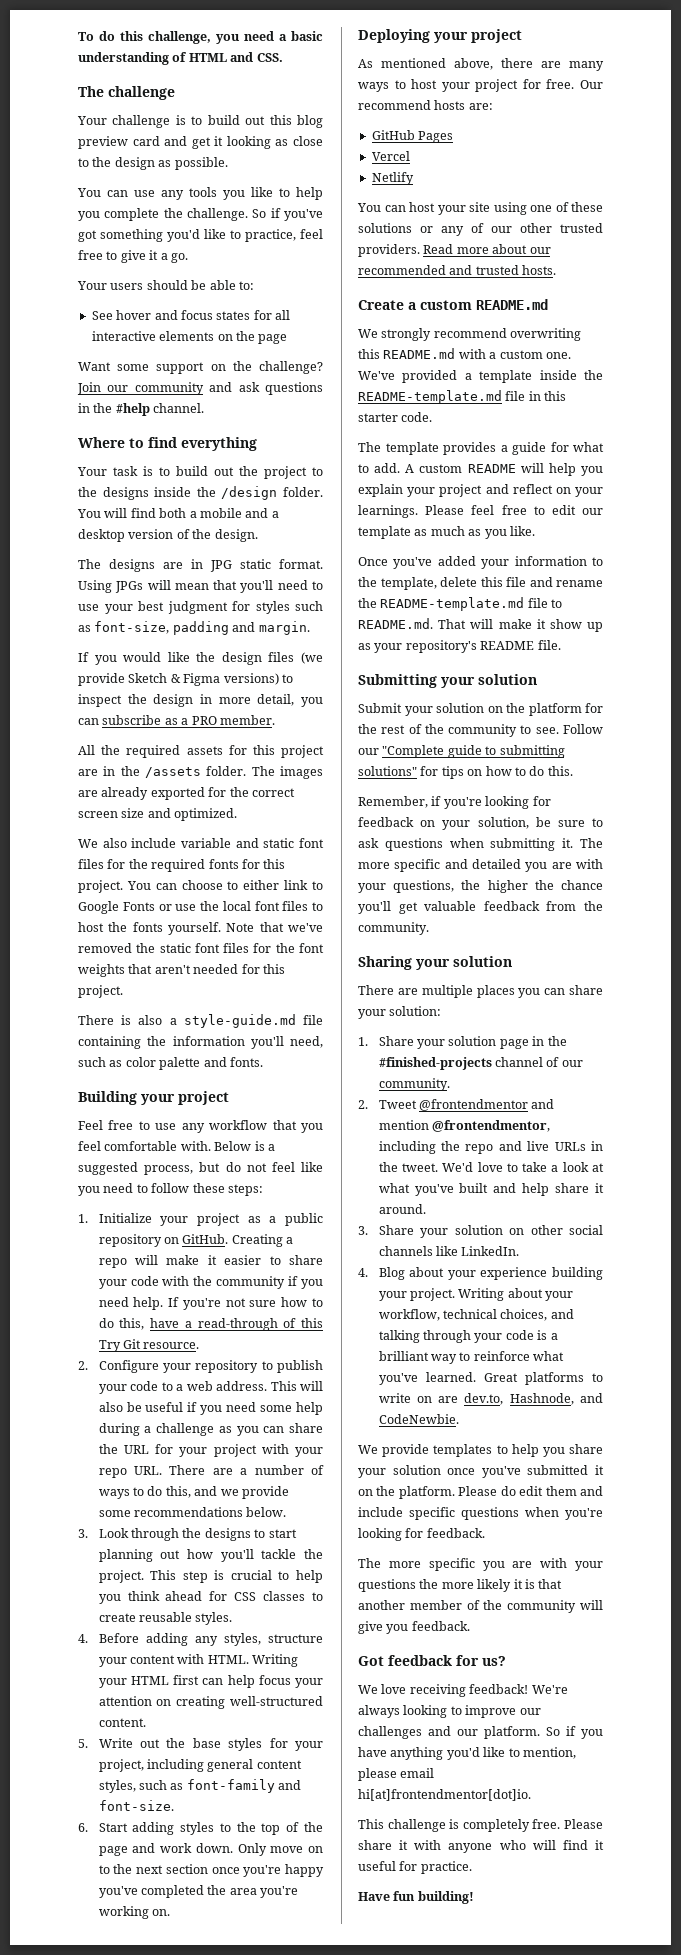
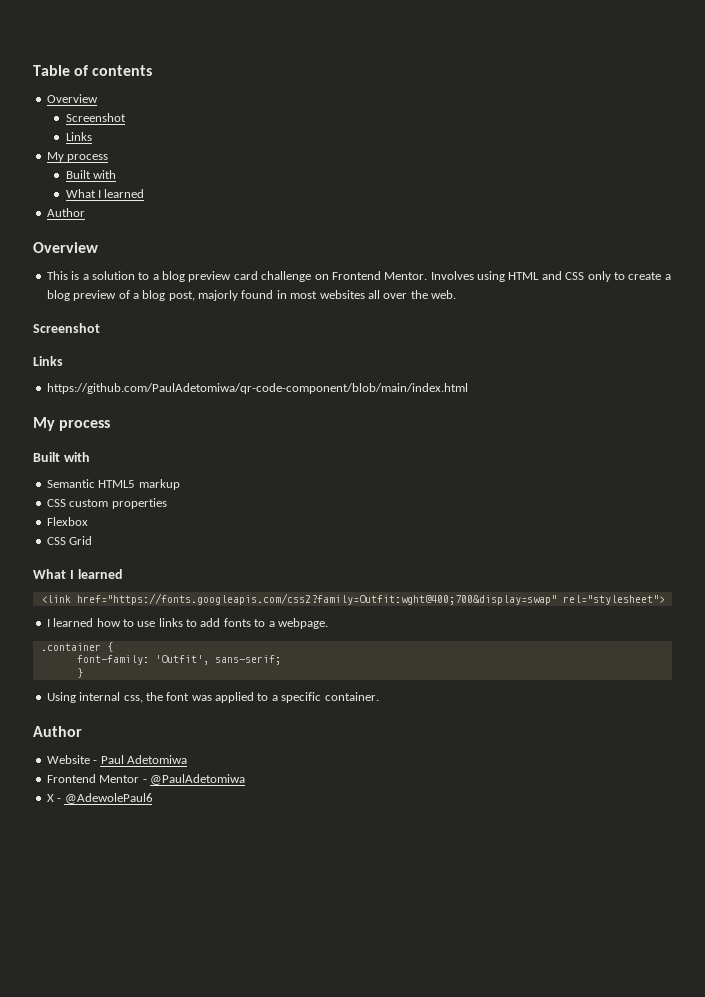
[78,31,323,44] [78,52,283,65] [78,86,175,100] [77,115,323,128] [78,136,324,149] [78,157,228,170] [77,187,323,200] [78,208,323,221] [78,229,323,242] [78,250,188,263] [77,280,254,290] [91,310,290,320] [91,331,288,344] [78,361,323,374] [77,382,323,395] [78,403,205,416] [78,437,257,451] [77,466,323,479] [78,486,323,500] [77,508,279,518] [78,529,258,542] [78,559,323,572] [78,580,323,593] [78,601,323,614] [78,621,310,635] [78,652,323,665] [78,673,293,686] [78,694,323,707] [78,715,275,725] [78,745,324,758] [78,766,323,779] [78,787,295,800] [78,808,238,821] [78,838,324,848] [78,859,286,872] [78,880,323,893] [78,901,323,914] [78,922,323,935] [78,943,324,953] [78,964,285,977] [78,985,123,998] [78,1014,323,1028] [78,1036,323,1049] [78,1057,263,1070] [78,1091,229,1105] [78,1120,323,1133] [78,1141,275,1151] [78,1162,323,1175] [78,1183,263,1196] [78,1213,323,1226] [98,1234,294,1247] [98,1255,323,1268] [98,1276,323,1289] [98,1297,323,1310] [98,1318,323,1331] [98,1339,200,1352] [78,1360,323,1373] [98,1381,323,1394] [98,1402,323,1415] [98,1423,324,1436] [98,1444,323,1457] [98,1465,324,1478] [98,1486,289,1499] [98,1507,287,1517] [78,1528,297,1541] [98,1549,323,1562] [98,1570,323,1583] [98,1591,323,1604] [98,1612,233,1625] [78,1633,323,1646] [98,1654,299,1667] [98,1675,323,1688] [98,1696,323,1709] [98,1718,146,1727] [78,1738,323,1751] [98,1759,302,1772] [98,1779,302,1793] [98,1800,174,1811] [78,1822,323,1835] [98,1843,323,1856] [98,1864,324,1877] [98,1885,299,1898] [98,1906,170,1919] [358,29,522,43] [358,58,604,71] [358,79,603,92] [358,100,493,110] [371,130,454,143] [371,151,410,161] [371,172,414,185] [357,202,603,215] [358,223,603,236] [358,244,551,257] [358,265,557,275] [358,299,548,310] [358,328,582,341] [358,348,571,359] [358,370,603,383] [358,390,567,404] [358,412,433,422] [358,442,604,455] [358,463,603,476] [358,484,603,497] [358,505,603,518] [358,526,535,539] [358,556,603,569] [358,577,603,590] [358,597,563,611] [358,618,603,632] [358,640,561,653] [358,674,537,688] [358,703,603,716] [358,724,603,737] [358,745,565,758] [358,766,573,779] [358,796,551,809] [358,817,603,830] [358,838,603,851] [358,859,603,872] [358,880,603,893] [358,901,603,914] [358,922,429,935] [358,956,512,970] [358,985,603,998] [358,1006,442,1019] [358,1036,567,1049] [378,1057,583,1070] [378,1078,450,1091] [358,1099,555,1111] [378,1120,550,1132] [378,1141,603,1154] [378,1162,604,1172] [378,1183,604,1196] [378,1204,426,1214] [358,1225,603,1238] [378,1246,520,1256] [358,1267,603,1280] [378,1288,574,1301] [378,1309,574,1321] [378,1330,558,1343] [378,1351,565,1364] [378,1372,603,1385] [378,1393,603,1405] [378,1414,459,1424] [358,1444,603,1457] [358,1465,604,1478] [358,1486,603,1499] [358,1507,603,1520] [358,1528,485,1541] [358,1558,603,1571] [358,1579,563,1592] [358,1600,603,1613] [358,1621,470,1634] [358,1655,506,1666] [358,1684,568,1697] [358,1705,541,1718] [358,1726,603,1739] [358,1747,576,1760] [358,1768,435,1781] [358,1789,531,1801] [358,1819,603,1832] [358,1840,604,1853] [358,1861,472,1874] [358,1891,474,1904] To do this challenge, you need a basic understanding of HTML and CSS. // The challenge // Your challenge is to build out this blog preview card and get it looking as close to the design as possible. // You can use any tools you like to help you complete the challenge. So if you've got something you'd like to practice, feel free to give it a go. // Your users should be able to: // See hover and focus states for all interactive elements on the page // Want some support on the challenge? Join our community and ask questions in the #help channel. // Where to find everything // Your task is to build out the project to the designs inside the /design folder. You will find both a mobile and a desktop version of the design. // The designs are in JPG static format. Using JPGs will mean that you'll need to use your best judgment for styles such as font-size, padding and margin. // If you would like the design files (we provide Sketch & Figma versions) to inspect the design in more detail, you can subscribe as a PRO member. // All the required assets for this project are in the /assets folder. The images are already exported for the correct screen size and optimized. // We also include variable and static font files for the required fonts for this project. You can choose to either link to Google Fonts or use the local font files to host the fonts yourself. Note that we've removed the static font files for the font weights that aren't needed for this project. // There is also a style-guide.md file containing the information you'll need, such as color palette and fonts. // Building your project // Feel free to use any workflow that you feel comfortable with. Below is a suggested process, but do not feel like you need to follow these steps: // 1. Initialize your project as a public repository on GitHub. Creating a repo will make it easier to share your code with the community if you need help. If you're not sure how to do this, have a read-through of this Try Git resource. // 2. Configure your repository to publish your code to a web address. This will also be useful if you need some help during a challenge as you can share the URL for your project with your repo URL. There are a number of ways to do this, and we provide some recommendations below. // 3. Look through the designs to start planning out how you'll tackle the project. This step is crucial to help you think ahead for CSS classes to create reusable styles. // 4. Before adding any styles, structure your content with HTML. Writing your HTML first can help focus your attention on creating well-structured content. // 5. Write out the base styles for your project, including general content styles, such as font-family and font-size. // 6. Start adding styles to the top of the page and work down. Only move on to the next section once you're happy you've completed the area you're working on. // Deploying your project // As mentioned above, there are many ways to host your project for free. Our recommend hosts are: // GitHub Pages // Vercel // Netlify // You can host your site using one of these solutions or any of our other trusted providers. Read more about our recommended and trusted hosts. // Create a custom README.md // We strongly recommend overwriting this README.md with a custom one. We've provided a template inside the README-template.md file in this starter code. // The template provides a guide for what to add. A custom README will help you explain your project and reflect on your learnings. Please feel free to edit our template as much as you like. // Once you've added your information to the template, delete this file and rename the README-template.md file to README.md. That will make it show up as your repository's README file. // Submitting your solution // Submit your solution on the platform for the rest of the community to see. Follow our "Complete guide to submitting solutions" for tips on how to do this. // Remember, if you're looking for feedback on your solution, be sure to ask questions when submitting it. The more specific and detailed you are with your questions, the higher the chance you'll get valuable feedback from the community. // Sharing your solution // There are multiple places you can share your solution: // 1. Share your solution page in the #finished-projects channel of our community. // 2. Tweet @frontendmentor and mention @frontendmentor, including the repo and live URLs in the tweet. We'd love to take a look at what you've built and help share it around. // 3. Share your solution on other social channels like LinkedIn. // 4. Blog about your experience building your project. Writing about your workflow, technical choices, and talking through your code is a brilliant way to reinforce what you've learned. Great platforms to write on are dev.to, Hashnode, and CodeNewbie. // We provide templates to help you share your solution once you've submitted it on the platform. Please do edit them and include specific questions when you're looking for feedback. // The more specific you are with your questions the more likely it is that another member of the community will give you feedback. // Got feedback for us? // We love receiving feedback! We're always looking to improve our challenges and our platform. So if you have anything you'd like to mention, please email hi[at]frontendmentor[dot]io. // This challenge is completely free. Please share it with anyone who will find it useful for practice. // Have fun building! -> [33,65,153,76] [46,94,98,103] [65,113,126,122] [65,132,92,141] [46,152,109,162] [65,170,117,179] [65,189,145,198] [46,208,85,217] [33,242,98,253] [46,271,671,282] [46,290,456,301] [33,323,100,333] [33,356,63,366] [46,383,468,394] [33,417,111,431] [33,452,90,462] [46,479,180,490] [46,498,167,509] [46,517,88,526] [46,536,93,545] [33,569,123,579] [40,593,665,605] [46,618,328,629] [40,642,113,652] [76,655,281,665] [76,668,83,678] [46,692,379,703] [33,726,82,737] [46,755,187,764] [46,774,245,785] [46,793,153,804] Table of contents // Overview // Screenshot // Links // My process // Built with // What I learned // Author // Overview // This is a solution to a blog preview card challenge on Frontend Mentor. Involves using HTML and CSS only to create a blog preview of a blog post, majorly found in most websites all over the web. // Screenshot // Links // https://github.com/PaulAdetomiwa/qr-code-component/blob/main/index.html // My process // Built with // Semantic HTML5 markup // CSS custom properties // Flexbox // CSS Grid // What I learned // <link href="https://fonts.googleapis.com/css2?family=Outfit:wght@400;700&display=swap" rel="stylesheet"> // I learned how to use links to add fonts to a webpage. // .container { // font-family: 'Outfit', sans-serif; // } // Using internal css, the font was applied to a specific container. // Author // Website - Paul Adetomiwa // Frontend Mentor - @PaulAdetomiwa // X - @AdewolePaul6

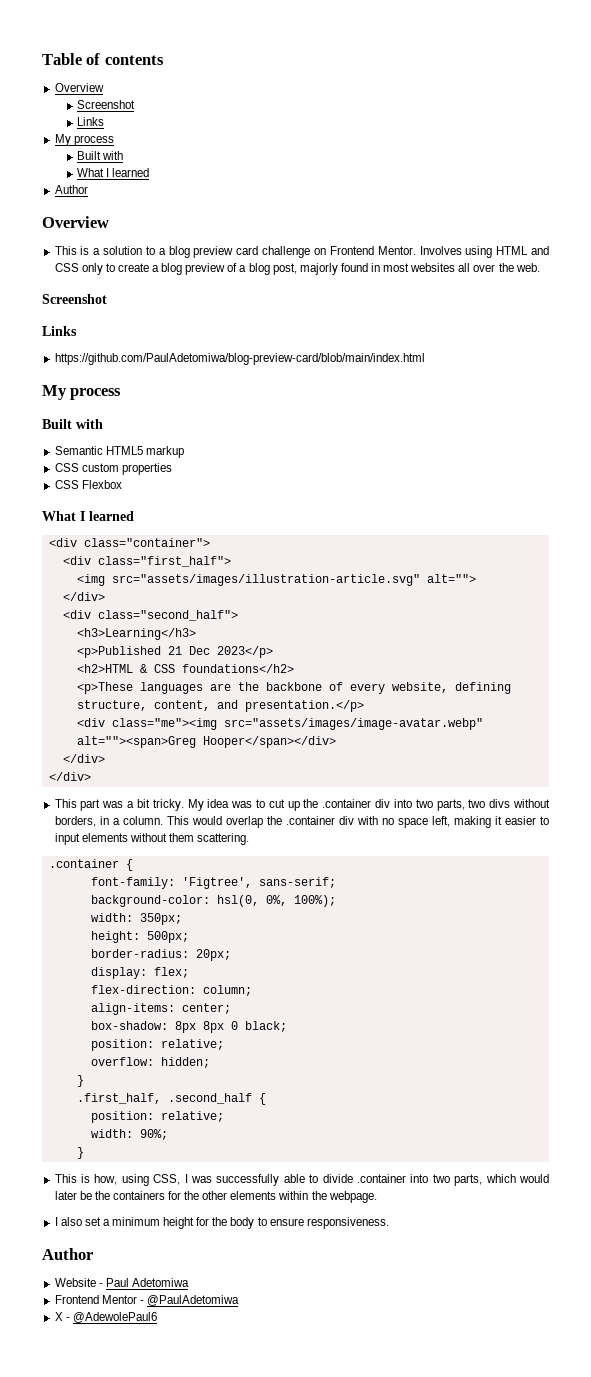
[46,383,468,394] https://github.com/PaulAdetomiwa/qr-code-component/blob/main/index.html -> [54,353,425,365] https://github.com/PaulAdetomiwa/blog-preview-card/blob/main/index.html
(167, 503) none -> [54,480,79,489] CSS
[46,536,93,545] [33,569,123,579] [40,593,665,605] [46,618,328,629] // CSS Grid // What I learned // <link href="https://fonts.googleapis.com/css2?family=Outfit:wght@400;700&display=swap" rel="stylesheet"> // I learned how to use links to add fonts to a webpage. -> [42,511,134,521] [48,538,210,547] [62,556,231,567] [76,574,476,586] [62,592,105,601] [62,610,238,621] [76,628,196,640] [76,646,273,658] [76,664,294,673] [76,682,511,694] [76,700,364,712] [76,718,483,730] [76,736,336,748] [62,754,105,763] [48,772,91,781] [54,799,550,811] [54,816,549,828] [54,833,250,845] // What I learned // <div class="container"> // <div class="first_half"> // <img src="assets/images/illustration-article.svg" alt=""> // </div> // <div class="second_half"> // <h3>Learning</h3> // <p>Published 21 Dec 2023</p> // <h2>HTML & CSS foundations</h2> // <p>These languages are the backbone of every website, defining structure, content, and presentation.</p> // <div class="me"><img src="assets/images/image-avatar.webp" alt=""><span>Greg Hooper</span></div> // </div> // </div> // This part was a bit tricky. My idea was to cut up the .container div into two parts, two divs without borders, in a column. This would overlap the .container div with no space left, making it easier to input elements without them scattering.
[154,655,209,665] 'Outfit', -> [181,877,252,889] 'Figtree',
[76,668,83,678] [46,692,379,703] } // Using internal css, the font was applied to a specific container. -> [90,895,336,907] [90,913,182,925] [90,931,189,943] [90,949,231,961] [90,967,189,979] [90,985,252,996] [90,1003,231,1015] [90,1021,287,1033] [90,1039,224,1051] [90,1057,210,1068] [76,1075,84,1087] [76,1093,266,1105] [90,1111,224,1123] [90,1129,168,1140] [76,1147,84,1159] [54,1174,550,1186] [54,1191,377,1203] [54,1217,389,1229] background-color: hsl(0, 0%, 100%); // width: 350px; // height: 500px; // border-radius: 20px; // display: flex; // flex-direction: column; // align-items: center; // box-shadow: 8px 8px 0 black; // position: relative; // overflow: hidden; // } // .first_half, .second_half { // position: relative; // width: 90%; // } // This is how, using CSS, I was successfully able to divide .container into two parts, which would later be the containers for the other elements within the webpage. // I also set a minimum height for the body to ensure responsiveness.

